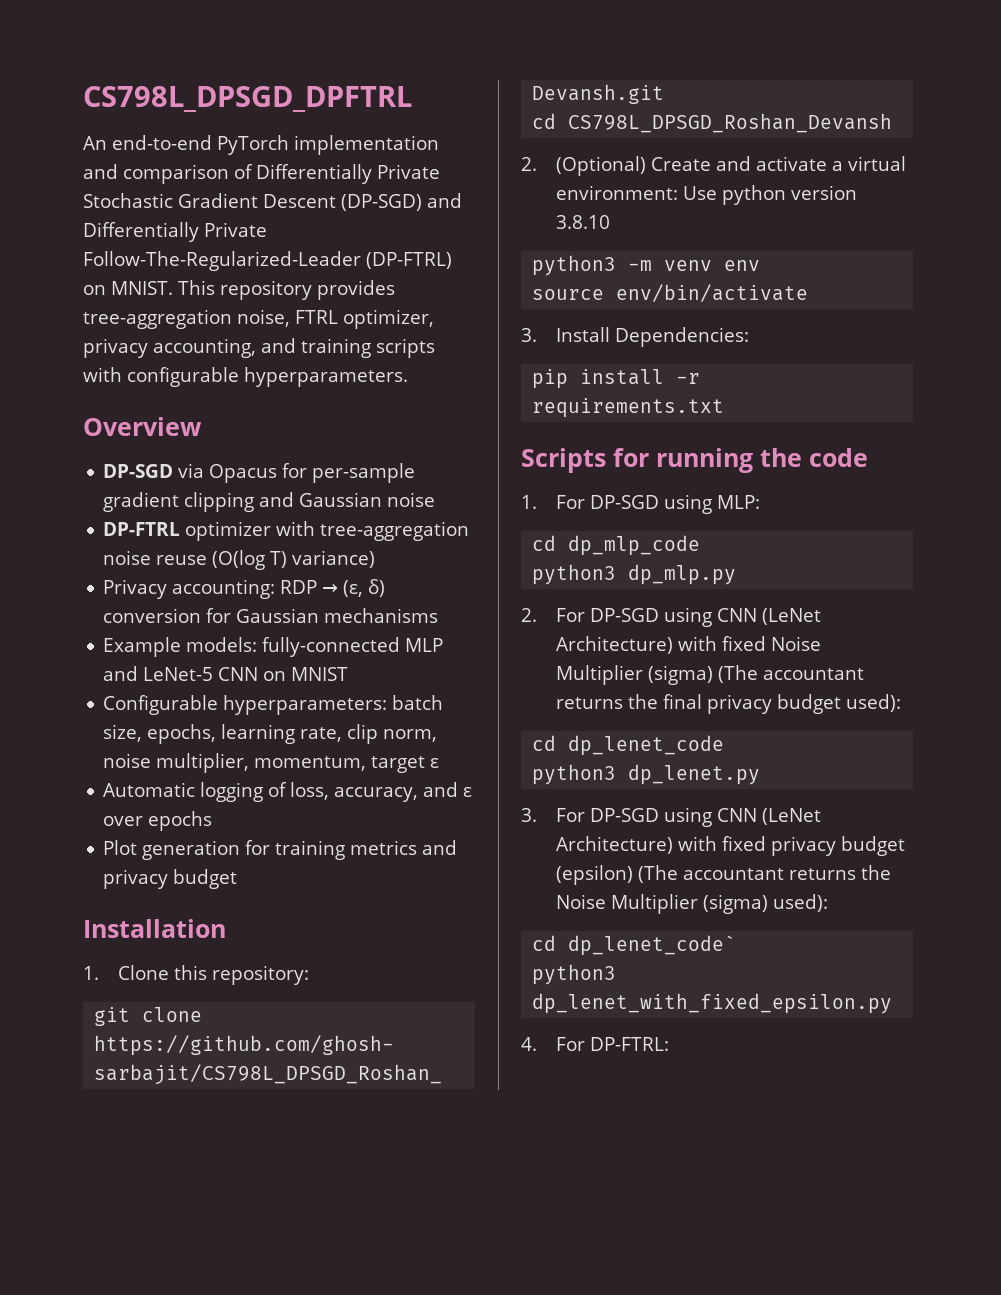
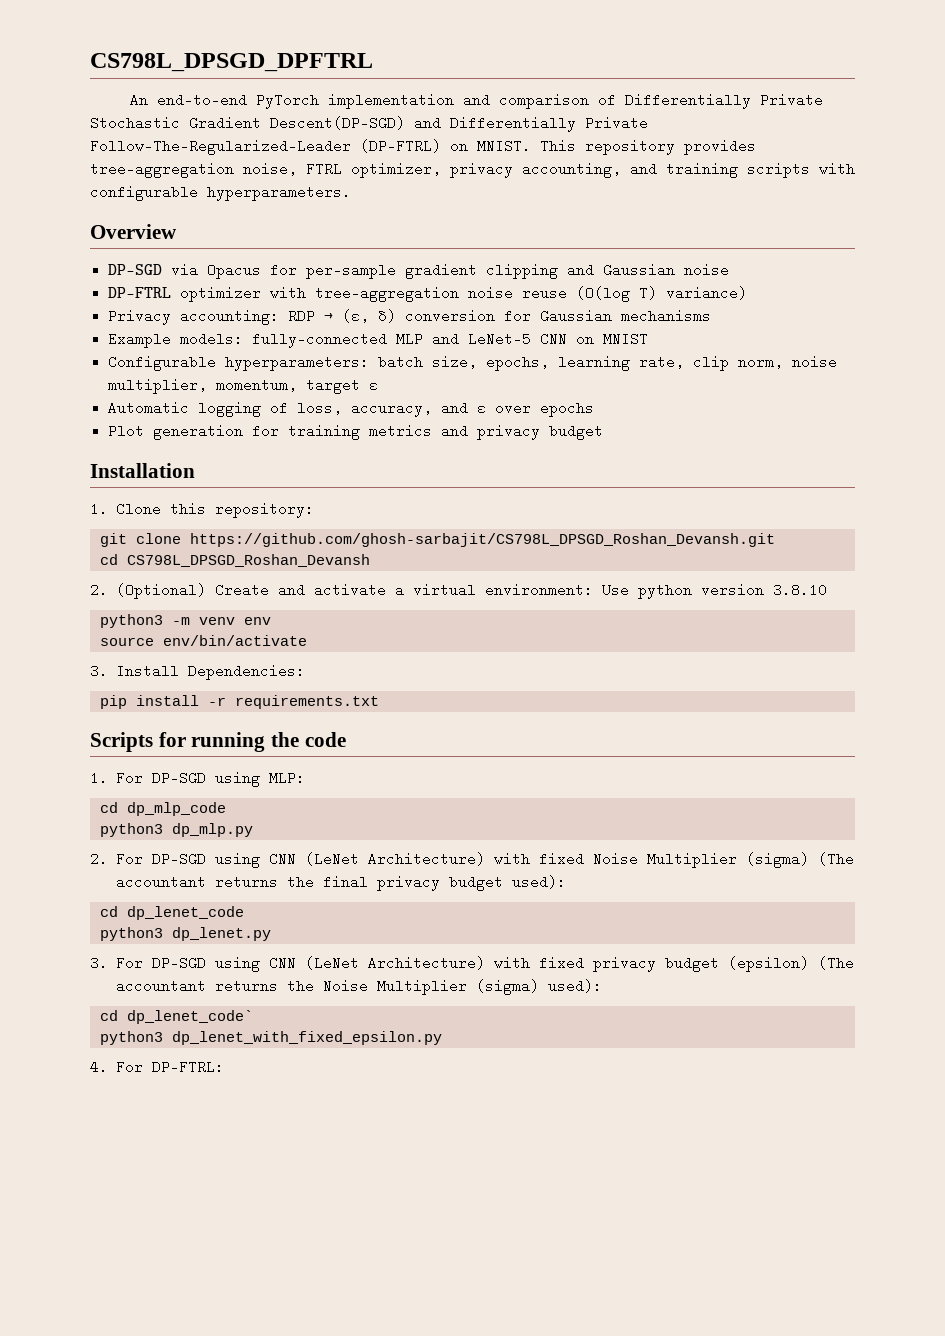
[263,194,422,211] Descent (DP-SGD) -> [270,116,405,130] Descent(DP-SGD)

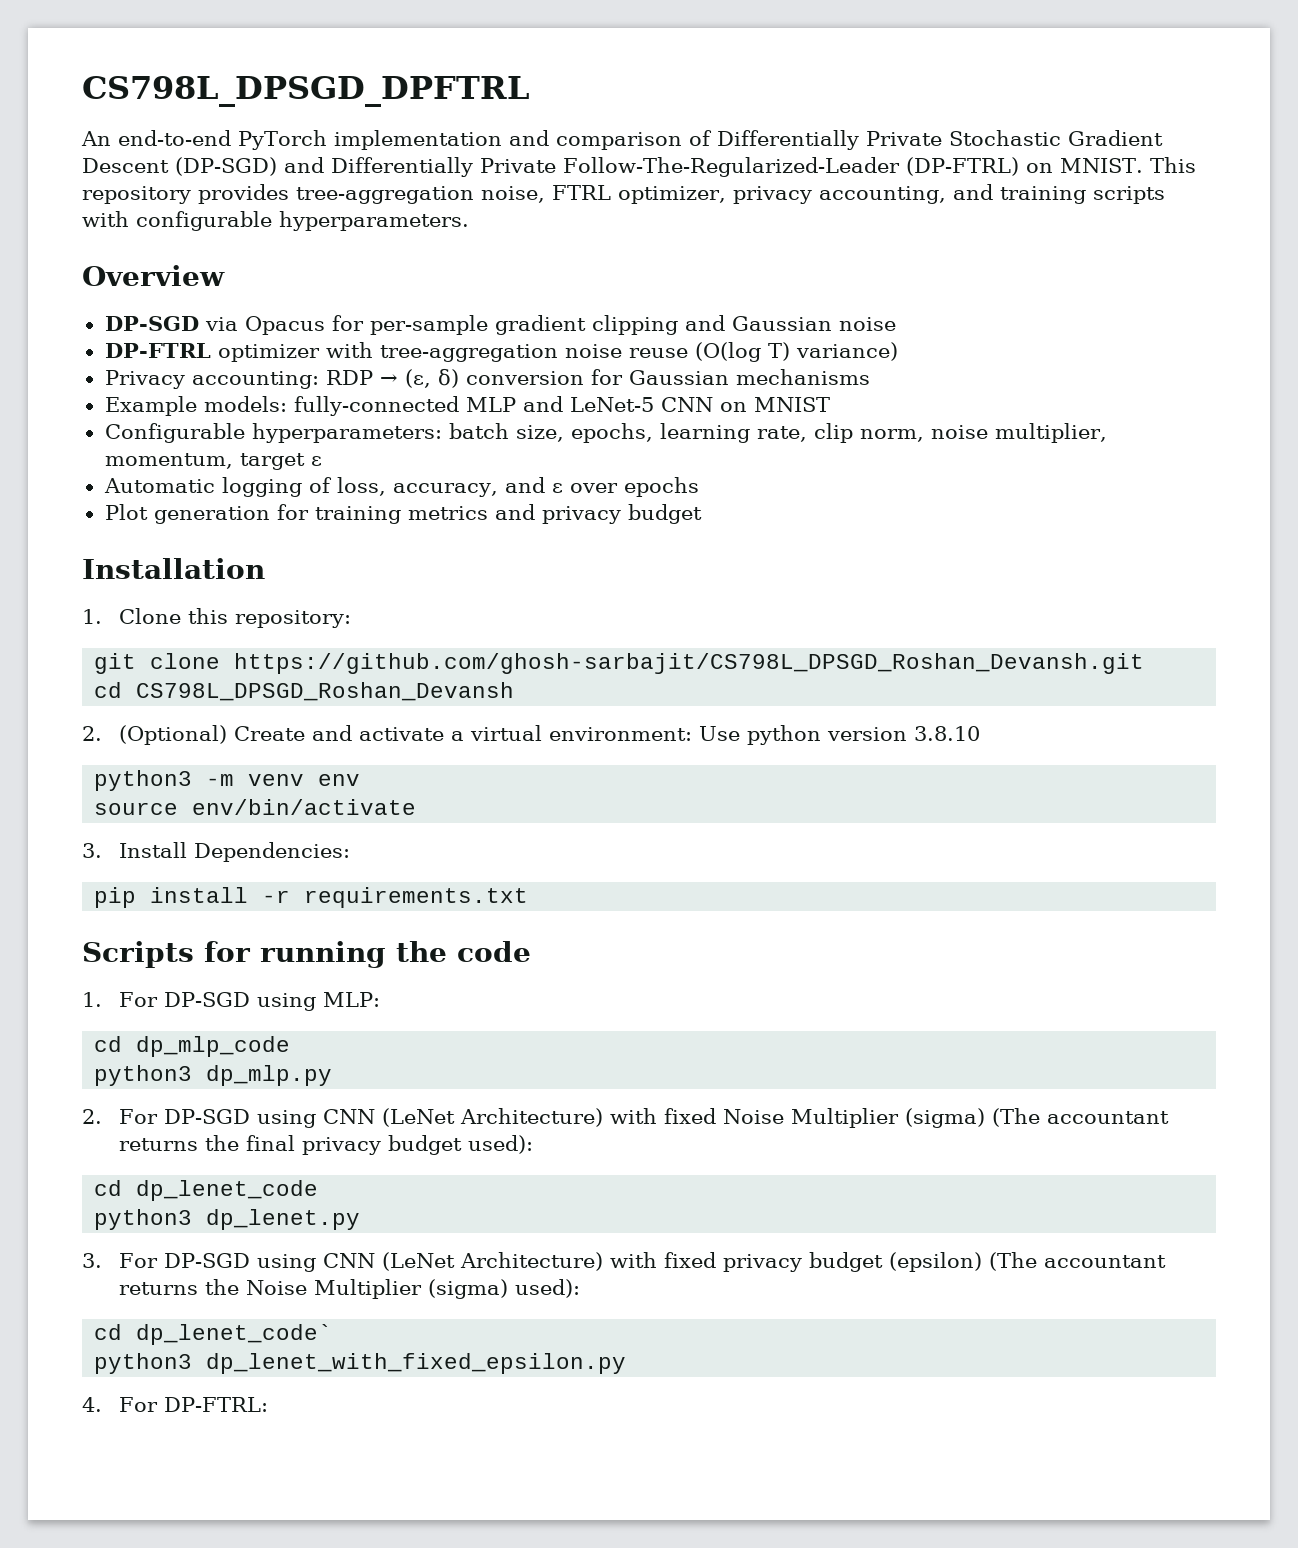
[270,116,405,130] Descent(DP-SGD) -> [82,157,277,176] Descent (DP-SGD)

